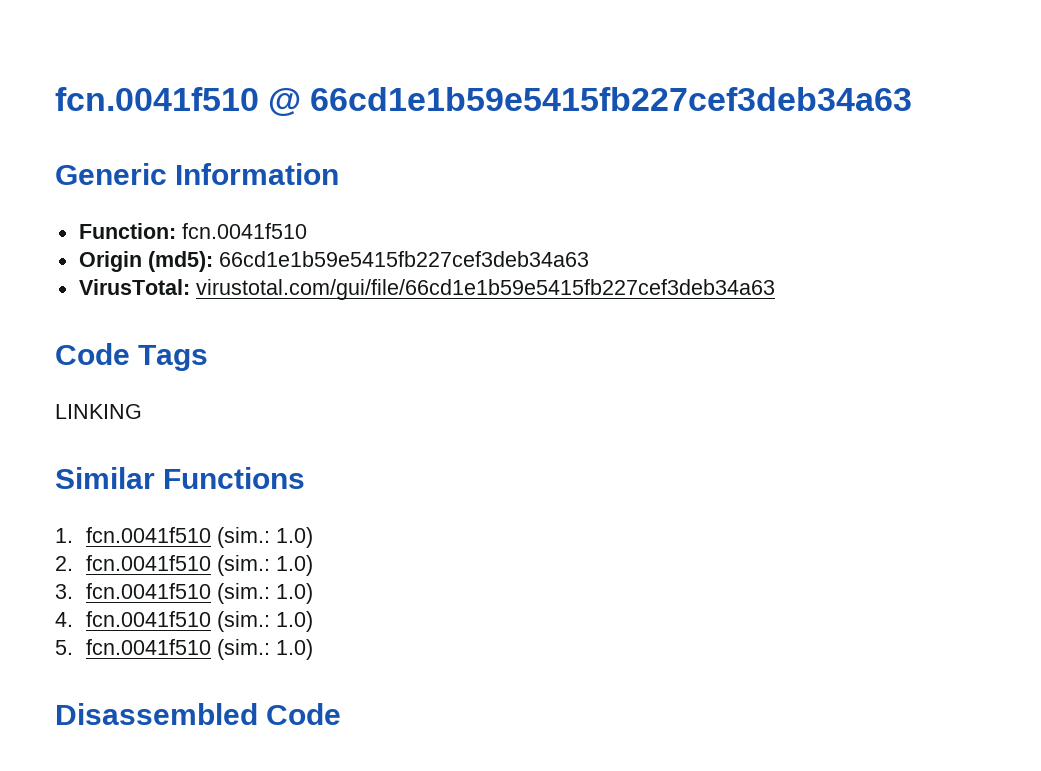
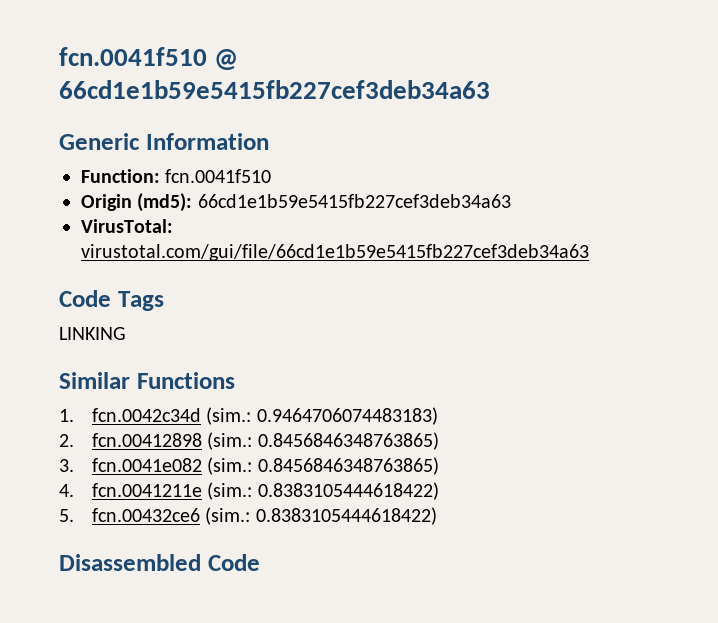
[86,527,314,548] [55,555,314,576] [55,583,314,604] [55,611,314,632] [55,639,314,660] fcn.0041f510 (sim.: 1.0) // 2. fcn.0041f510 (sim.: 1.0) // 3. fcn.0041f510 (sim.: 1.0) // 4. fcn.0041f510 (sim.: 1.0) // 5. fcn.0041f510 (sim.: 1.0) -> [92,407,438,425] [59,432,439,450] [59,457,439,475] [59,482,439,500] [59,507,437,525] fcn.0042c34d (sim.: 0.9464706074483183) // 2. fcn.00412898 (sim.: 0.8456846348763865) // 3. fcn.0041e082 (sim.: 0.8456846348763865) // 4. fcn.0041211e (sim.: 0.8383105444618422) // 5. fcn.00432ce6 (sim.: 0.8383105444618422)

